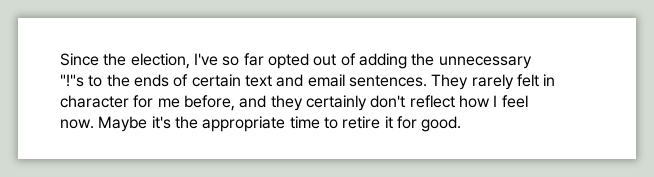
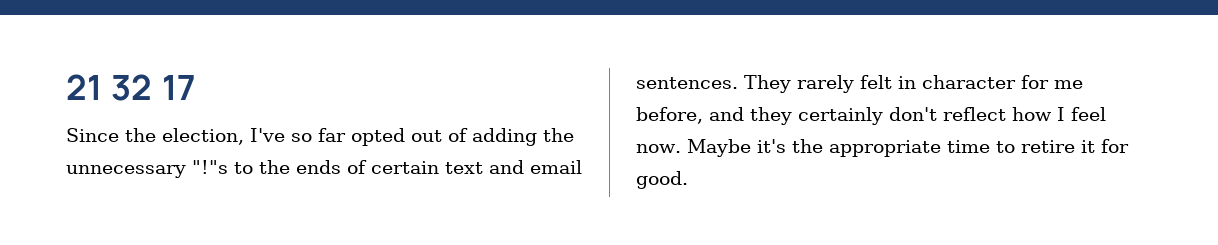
(60, 59) none -> [66,74,195,101] 21 32 17 //

